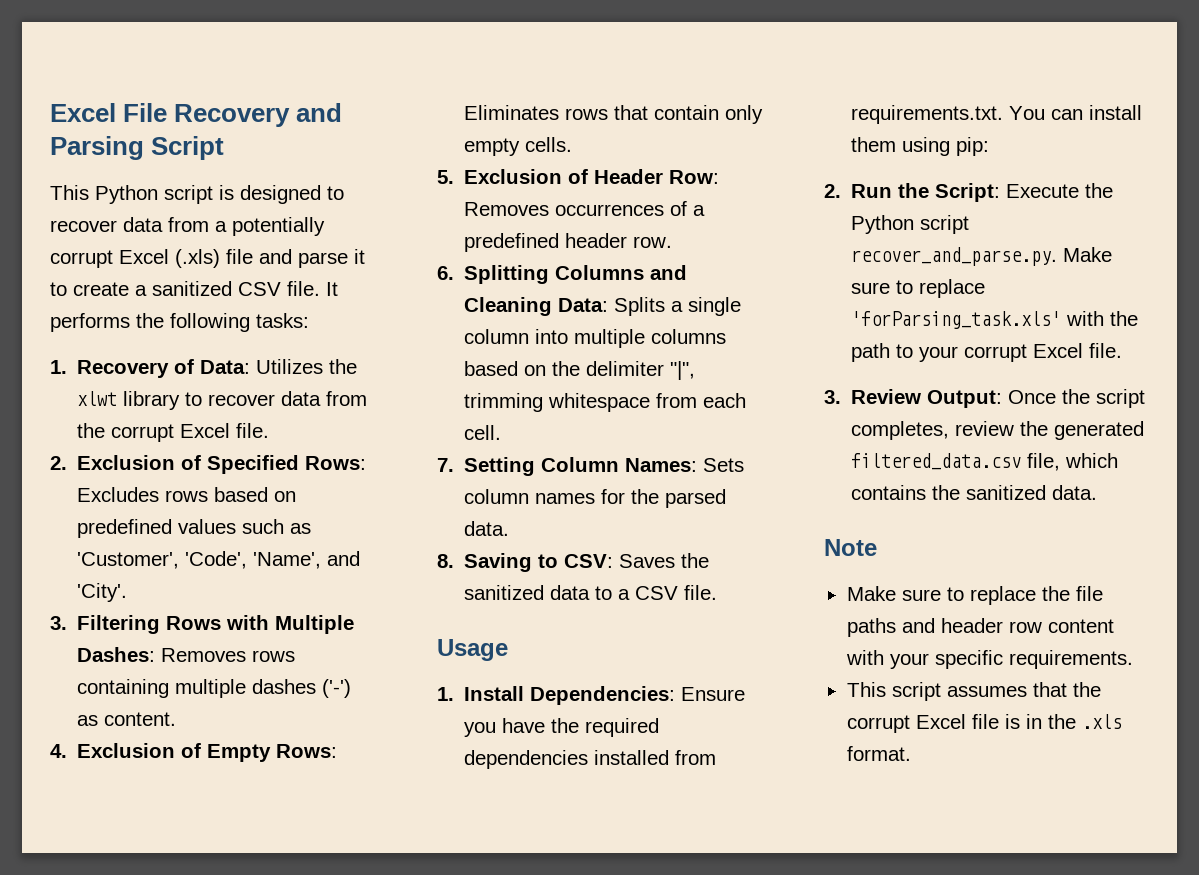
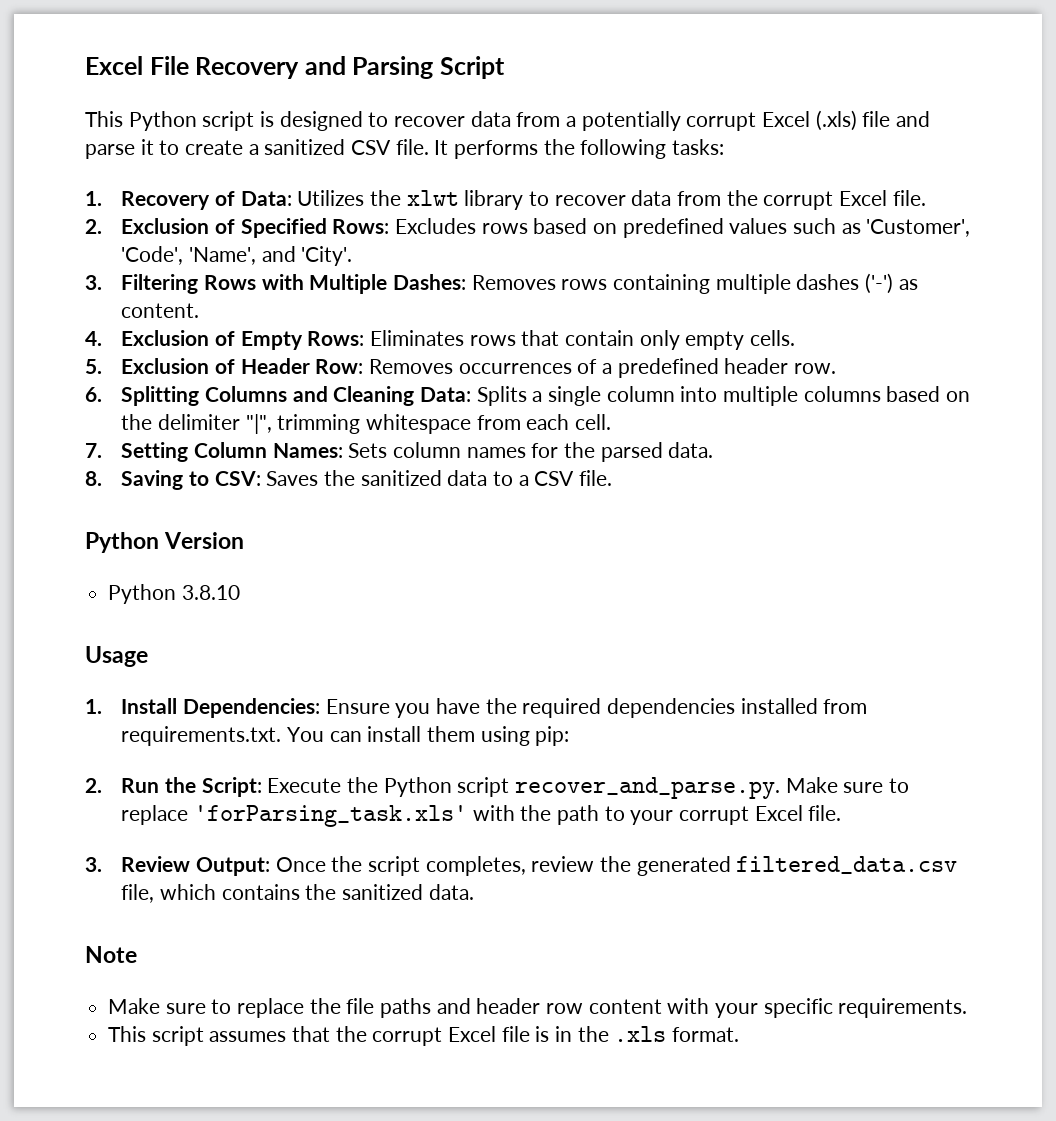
(718, 592) none -> [85,532,245,553] [108,584,240,604] // Python Version // Python 3.8.10

